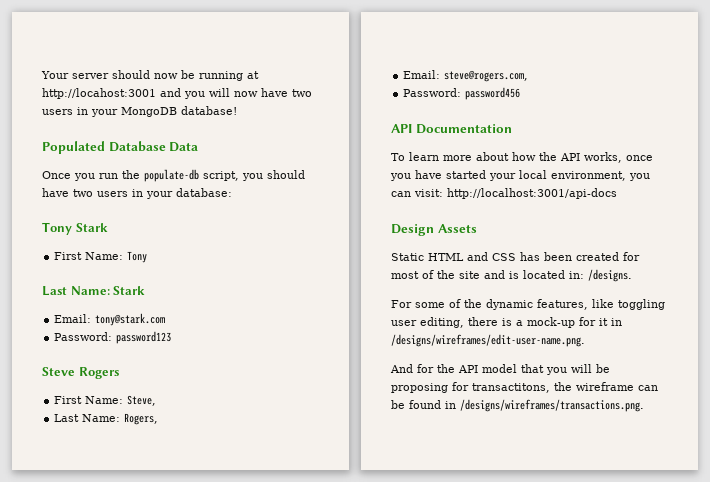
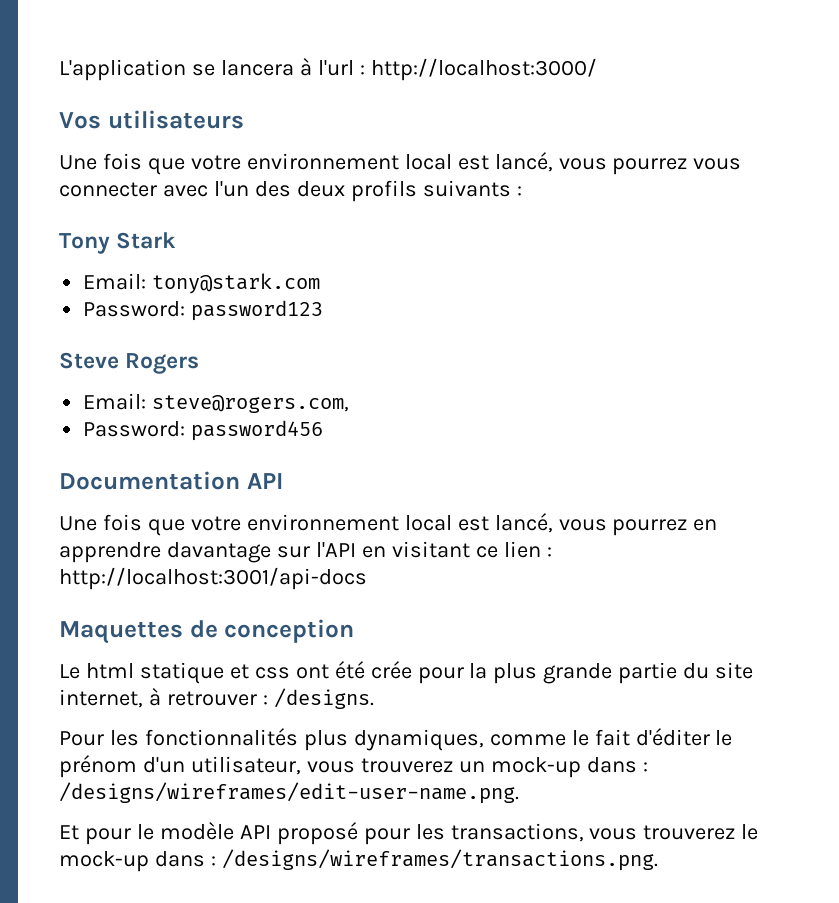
[41,70,259,81] [42,88,312,99] [42,106,237,117] [42,141,199,154] [42,169,305,182] [42,188,232,199] [42,222,108,235] [54,251,148,263] [42,286,110,296] Your server should now be running at http://locahost:3001 and you will now have two users in your MongoDB database! // Populated Database Data // Once you run the populate-db script, you should have two users in your database: // Tony Stark // First Name: Tony // Last Name: -> [59,58,597,81] [59,110,244,129] [59,152,742,175] [59,180,522,202] [59,233,110,254] L'application se lancera à l'url : http://localhost:3000/ // Vos utilisateurs // Une fois que votre environnement local est lancé, vous pourrez vous connecter avec l'un des deux profils suivants : // Tony
[54,395,157,406] [54,413,159,425] // First Name: Steve, // Last Name: Rogers, -> (200, 363) none
[391,124,512,134] [391,152,653,163] [390,170,650,181] [391,188,617,199] [391,224,477,236] [391,252,640,261] [391,269,632,282] [391,299,665,310] [391,317,622,328] [391,334,585,347] [390,364,610,375] [391,382,658,393] [391,400,456,409] API Documentation // To learn more about how the API works, once you have started your local environment, you can visit: http://localhost:3001/api-docs // Design Assets // Static HTML and CSS has been created for most of the site and is located in: /designs. // For some of the dynamic features, like toggling user editing, there is a mock-up for it in /designs/wireframes/edit-user-name.png. // And for the API model that you will be proposing for transactitons, the wireframe can be found in -> [59,471,283,490] [59,513,718,536] [59,541,552,563] [59,567,367,590] [59,619,355,644] [59,661,754,684] [59,688,374,709] [59,728,733,751] [59,755,648,778] [59,782,519,804] [59,822,759,845] [59,851,216,872] Documentation API // Une fois que votre environnement local est lancé, vous pourrez en apprendre davantage sur l'API en visitant ce lien : http://localhost:3001/api-docs // Maquettes de conception // Le html statique et css ont été crée pour la plus grande partie du site internet, à retrouver : /designs. // Pour les fonctionnalités plus dynamiques, comme le fait d'éditer le prénom d'un utilisateur, vous trouverez un mock-up dans : /designs/wireframes/edit-user-name.png. // Et pour le modèle API proposé pour les transactions, vous trouverez le mock-up dans :

